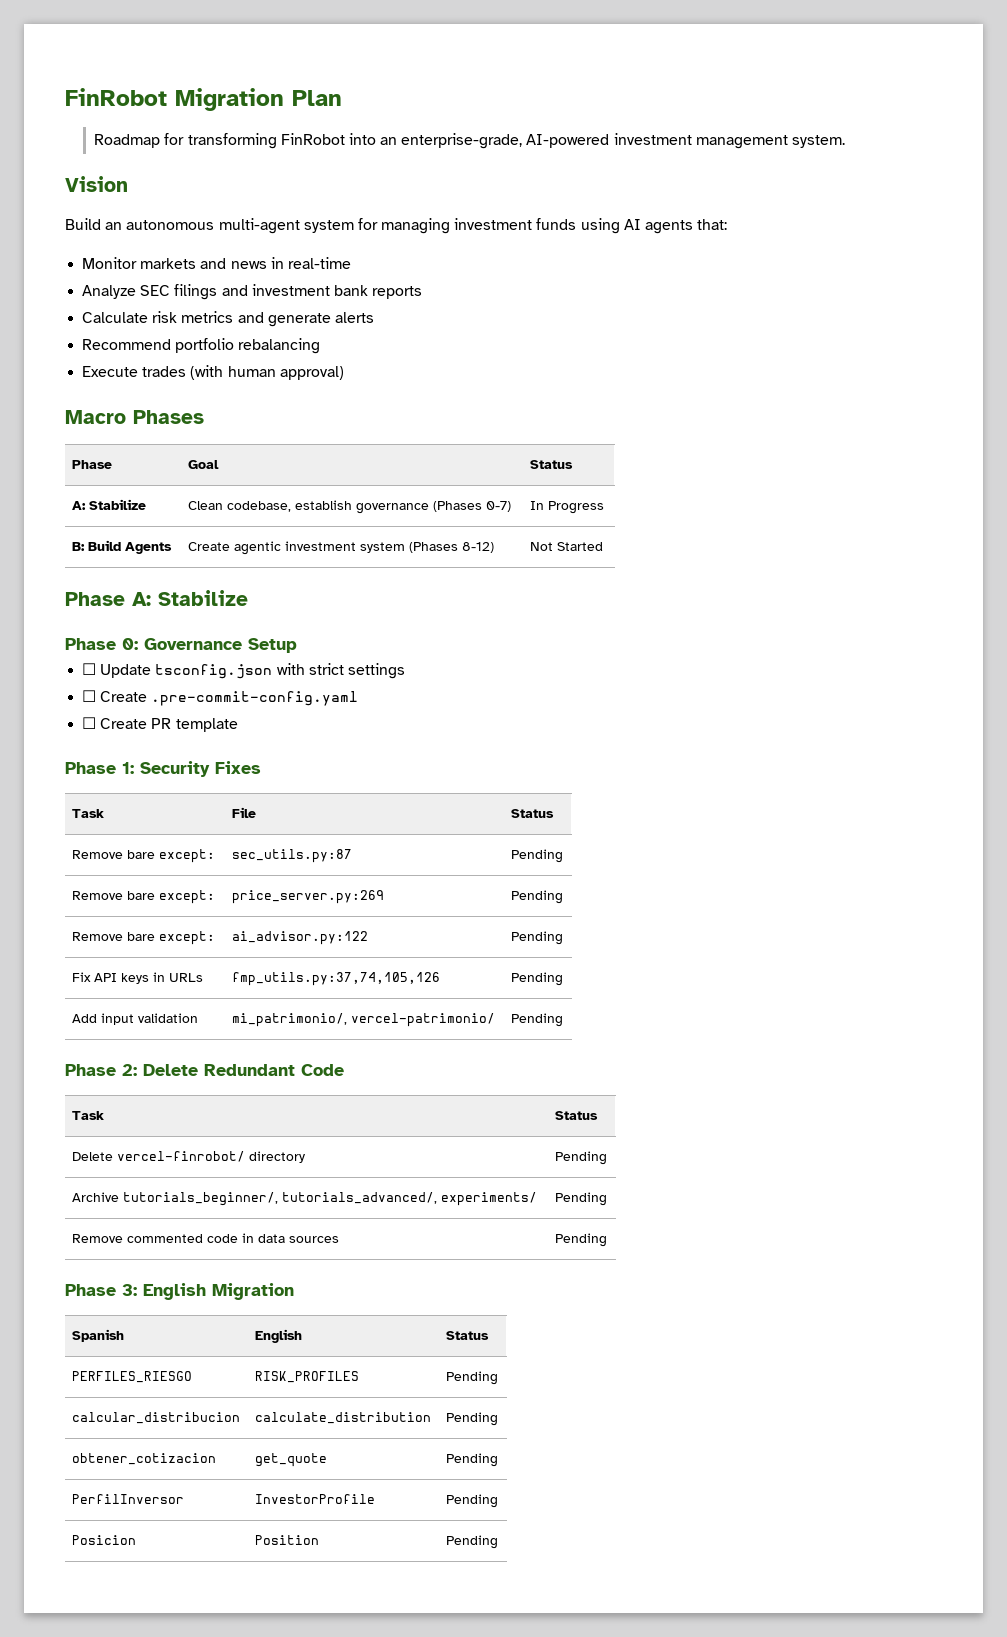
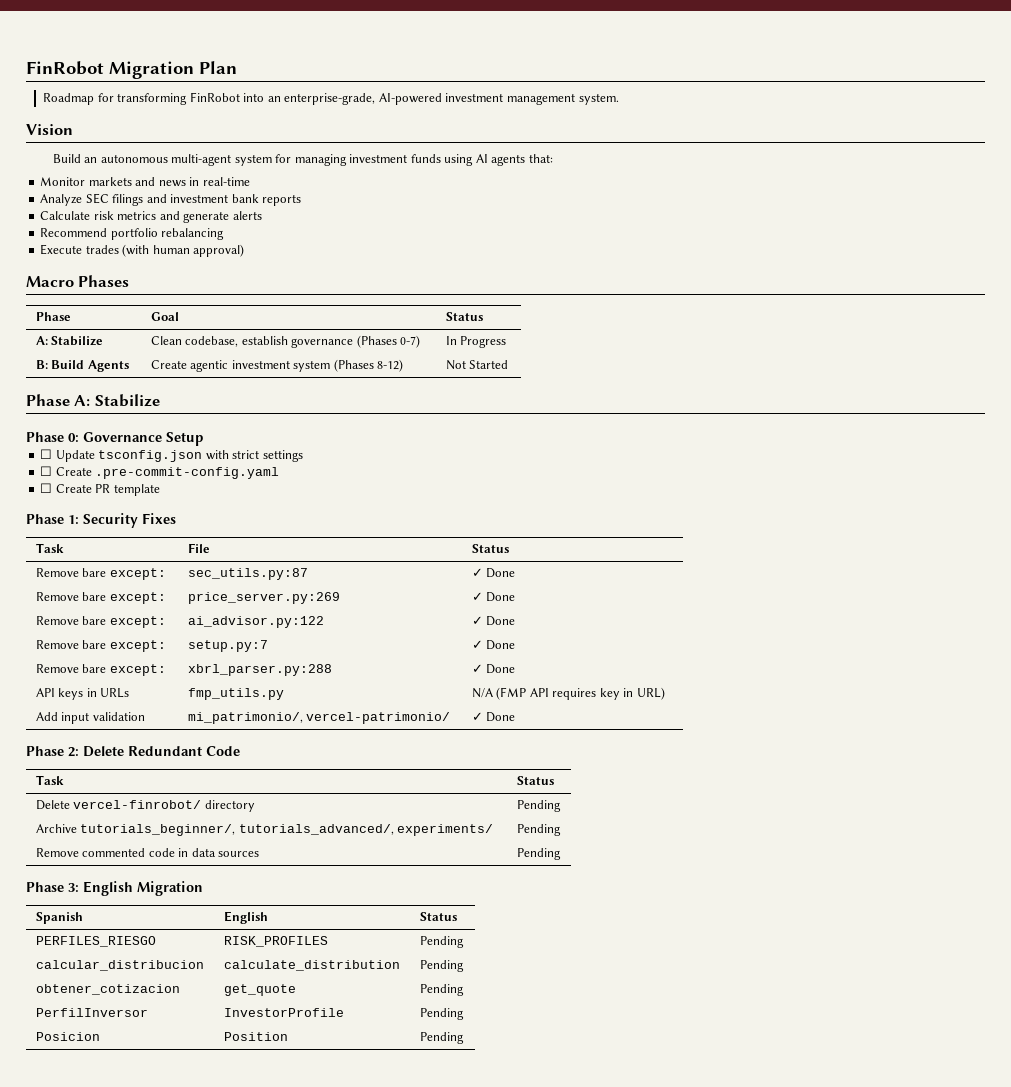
[511,849,564,863] Pending -> [471,568,516,578] ✓ Done
[511,890,564,904] Pending -> [471,592,516,602] ✓ Done
[511,931,564,945] [72,972,204,984] [232,972,441,986] [511,972,564,986] Pending // Fix API keys in URLs | fmp_utils.py:37,74,105,126 | Pending -> [471,616,516,626] [35,640,166,652] [187,640,268,652] [471,640,516,650] [35,664,166,676] [187,664,332,676] [471,664,516,674] [35,688,130,700] [187,688,284,700] [471,687,665,700] ✓ Done // Remove bare except: | setup.py:7 | ✓ Done // Remove bare except: | xbrl_parser.py:288 | ✓ Done // API keys in URLs | fmp_utils.py | N/A (FMP API requires key in URL)
[511,1013,564,1027] Pending -> [471,712,516,722] ✓ Done

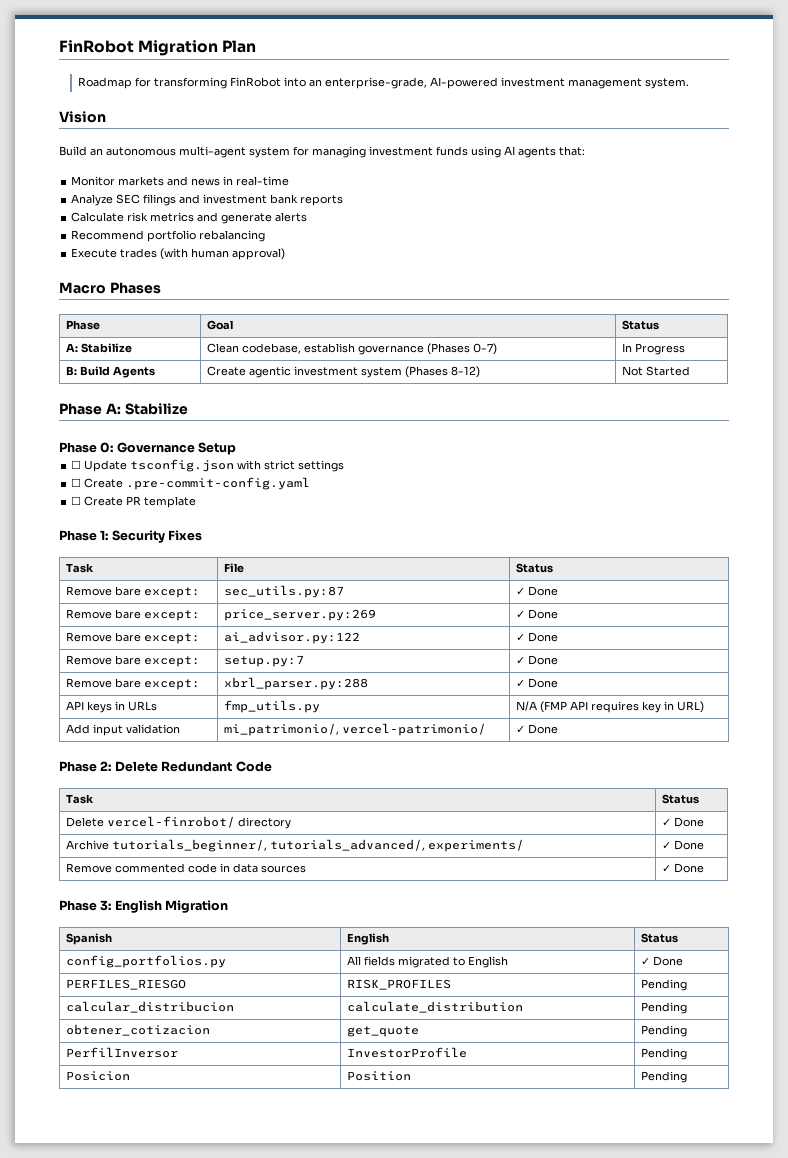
[516,800,561,812] Pending -> [662,817,705,827] ✓ Done
[516,824,561,836] Pending -> [662,840,705,850] ✓ Done
[516,848,561,860] Pending -> [662,863,705,873] ✓ Done
(457, 916) none -> [66,955,227,968] [347,956,509,968] [641,956,684,966] // config_portfolios.py | All fields migrated to English | ✓ Done

